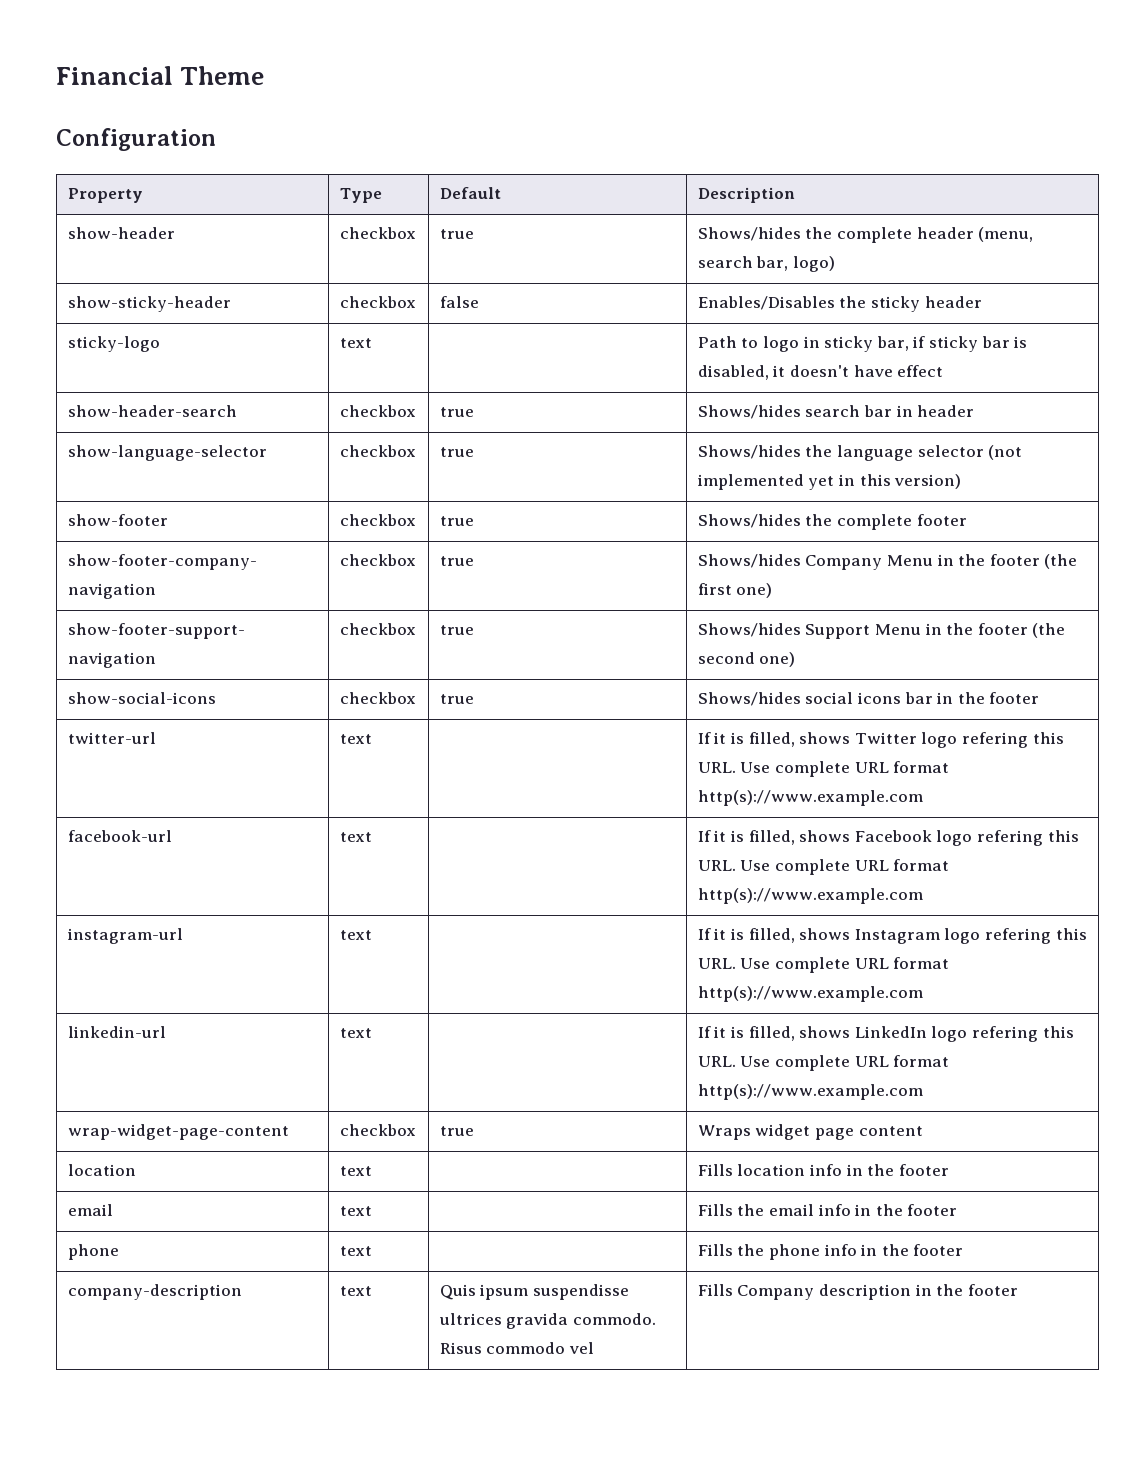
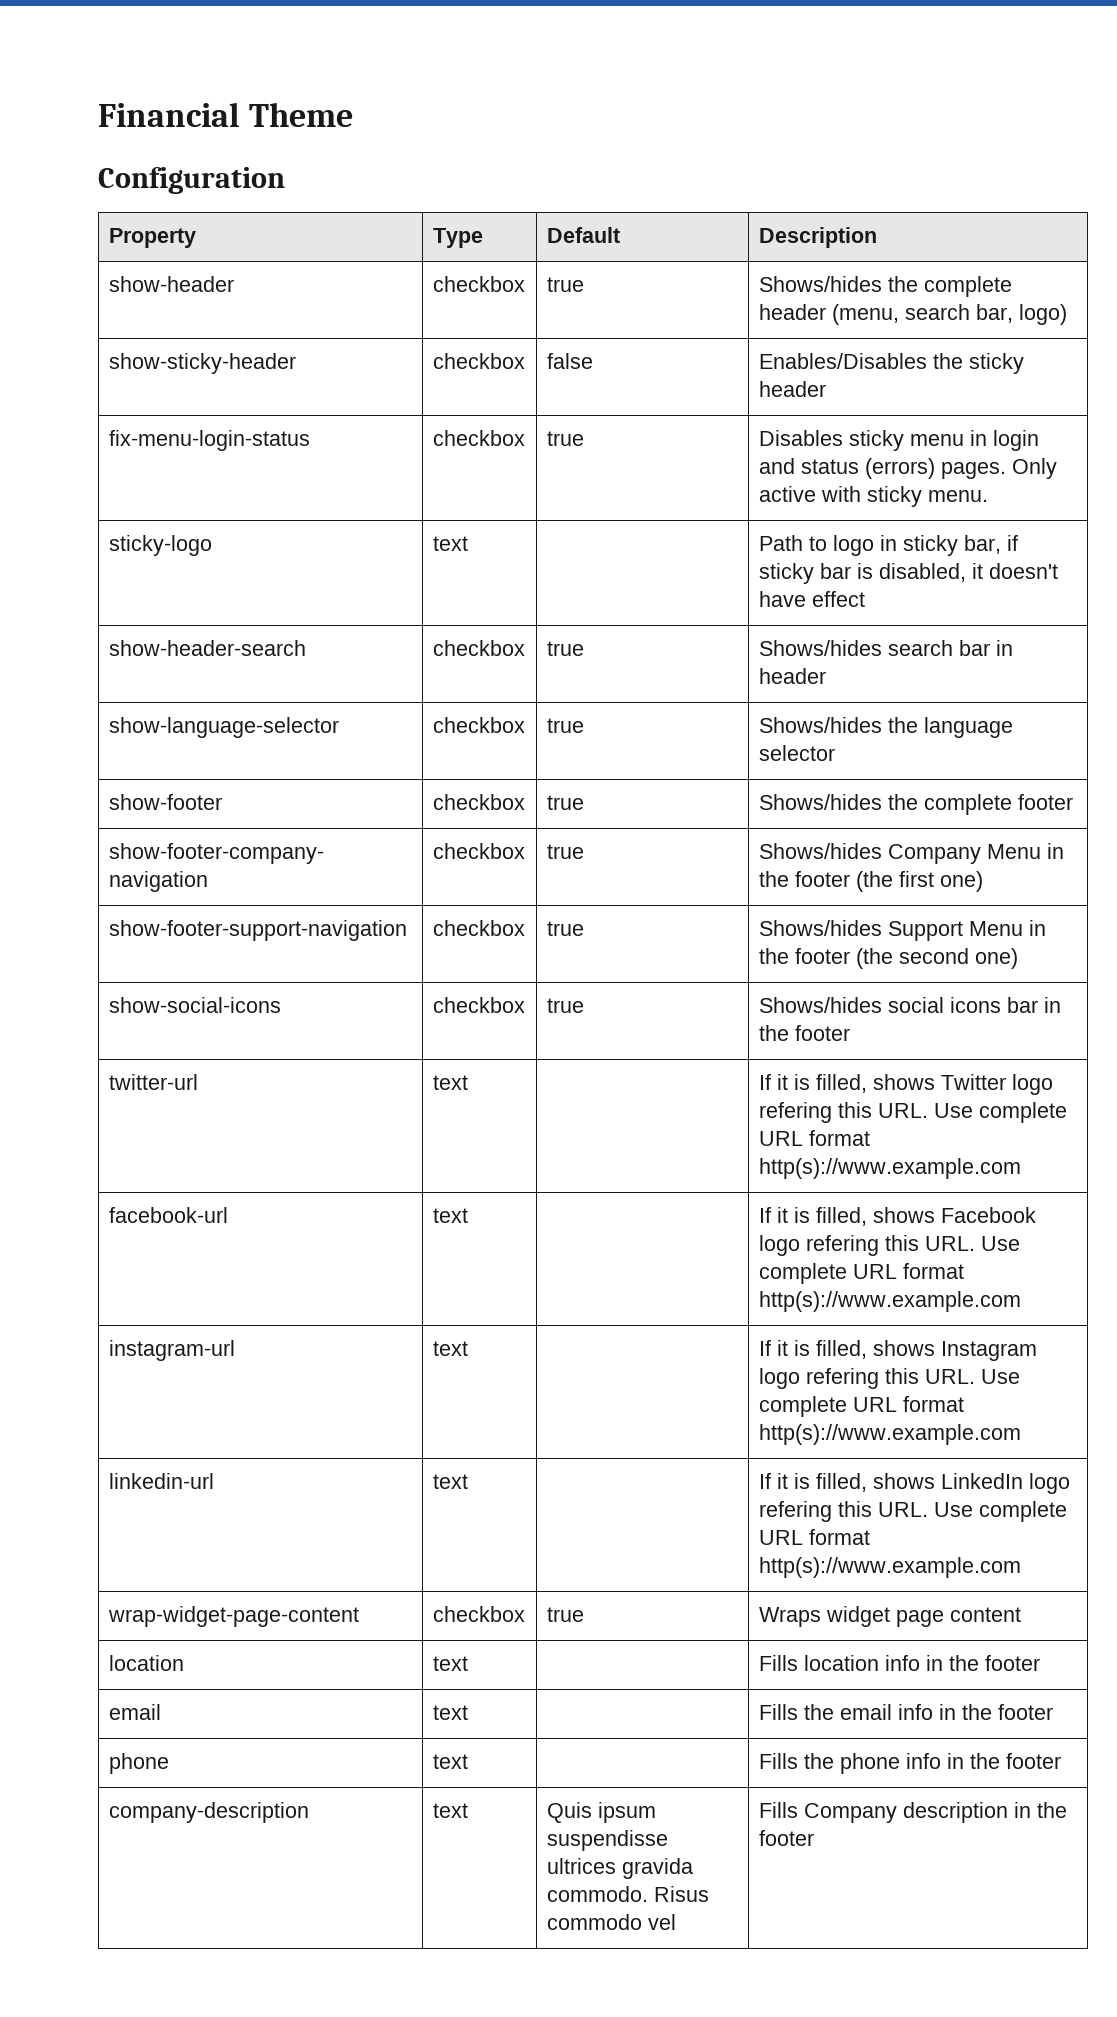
(982, 302) none -> [108,430,310,451] [432,430,525,446] [546,431,584,446] [758,430,1039,451] [758,458,1057,479] [758,486,988,507] // fix-menu-login-status | checkbox | true | Disables sticky menu in login and status (errors) pages. Only active with sticky menu.
[988,445,1023,460] [696,474,962,490] (not implemented yet in this version) -> (835, 753) none

